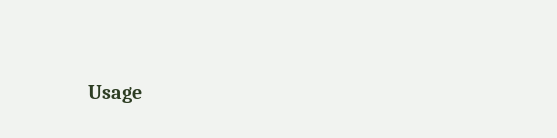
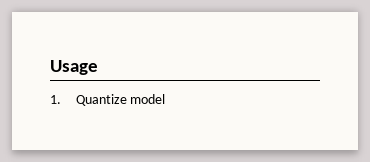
(142, 94) none -> [50,94,166,106] // 1. Quantize model

